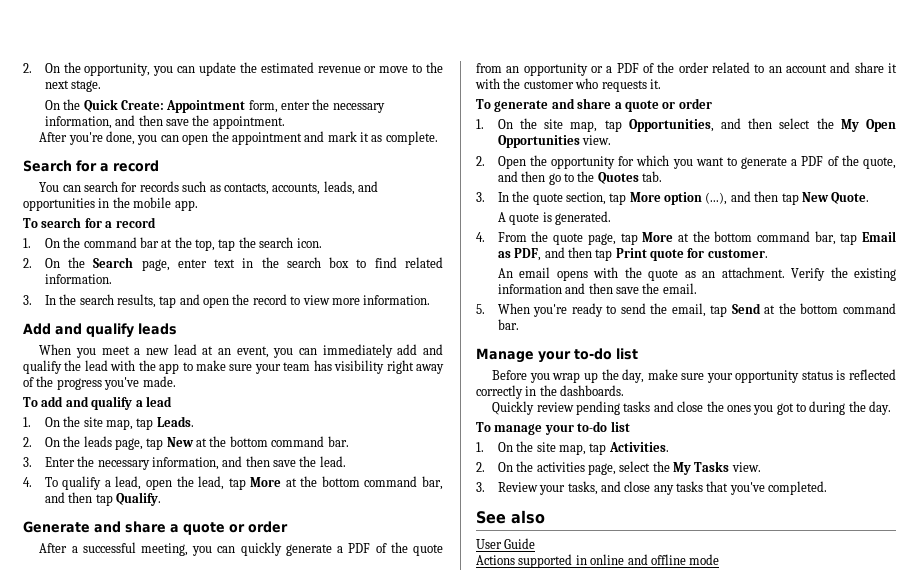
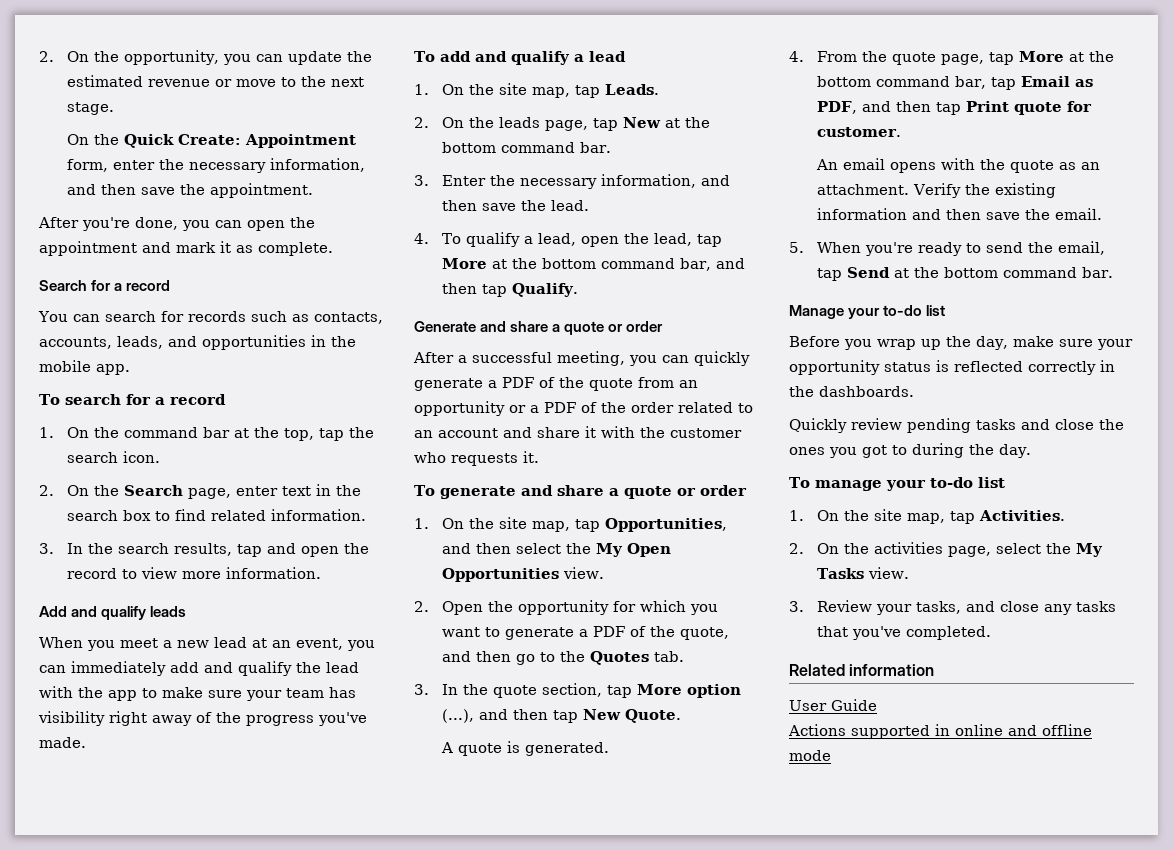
[476,510,545,524] See also -> [789,664,935,676] Related information

